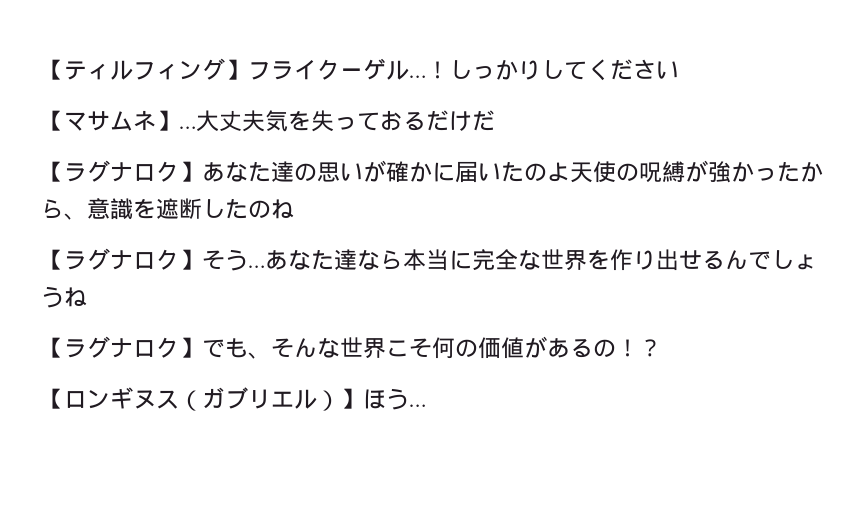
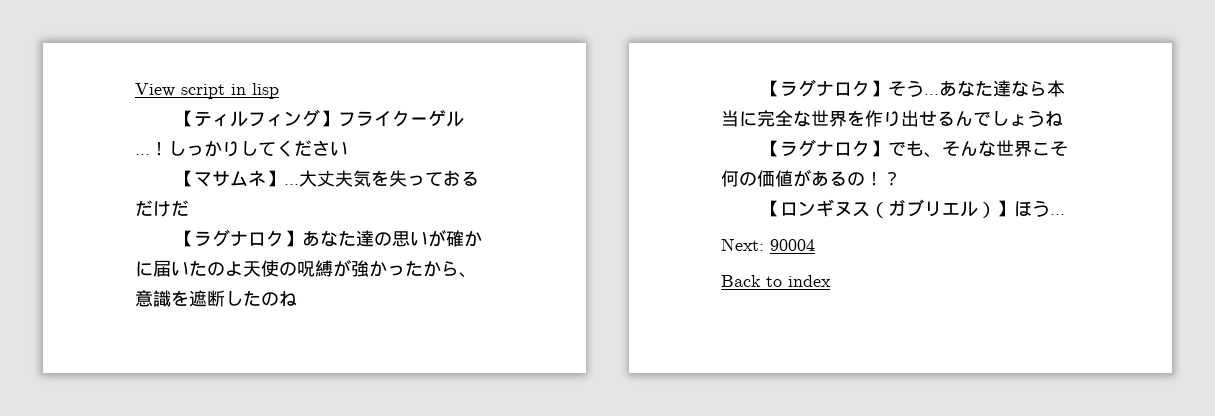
(41, 69) none -> [135,83,279,99] View script in lisp //
(426, 405) none -> [721,238,815,251] [721,275,831,287] // Next: 90004 // Back to index

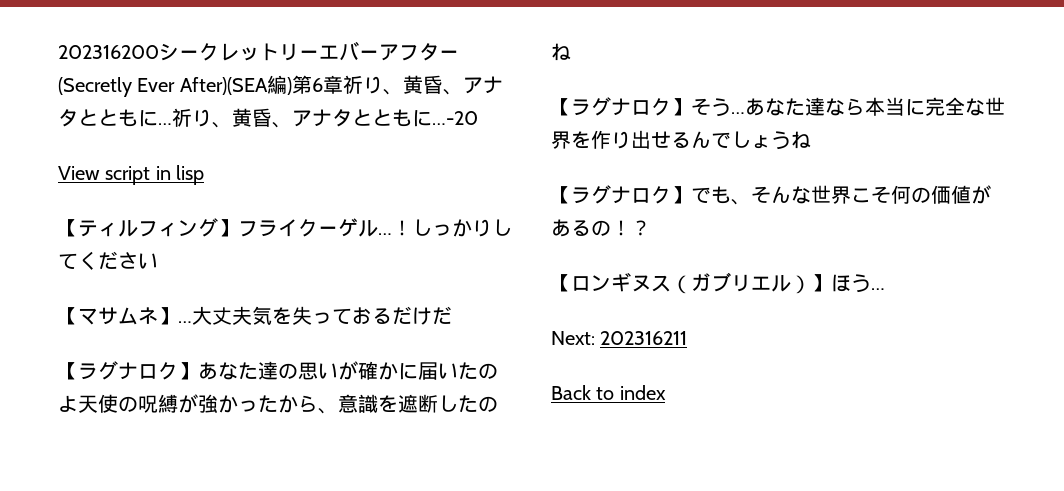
(135, 90) none -> [58,41,459,61] [58,75,503,97] [58,108,478,128] 202316200シークレットリーエバーアフター(Secretly Ever After)(SEA編)第6章祈り、黄昏、アナタとともに…祈り、黄昏、アナタとともに…-20 //
[770,239,815,251] 90004 -> [600,331,688,345] 202316211

